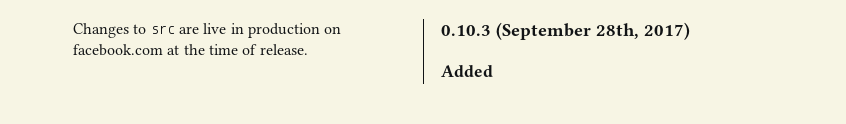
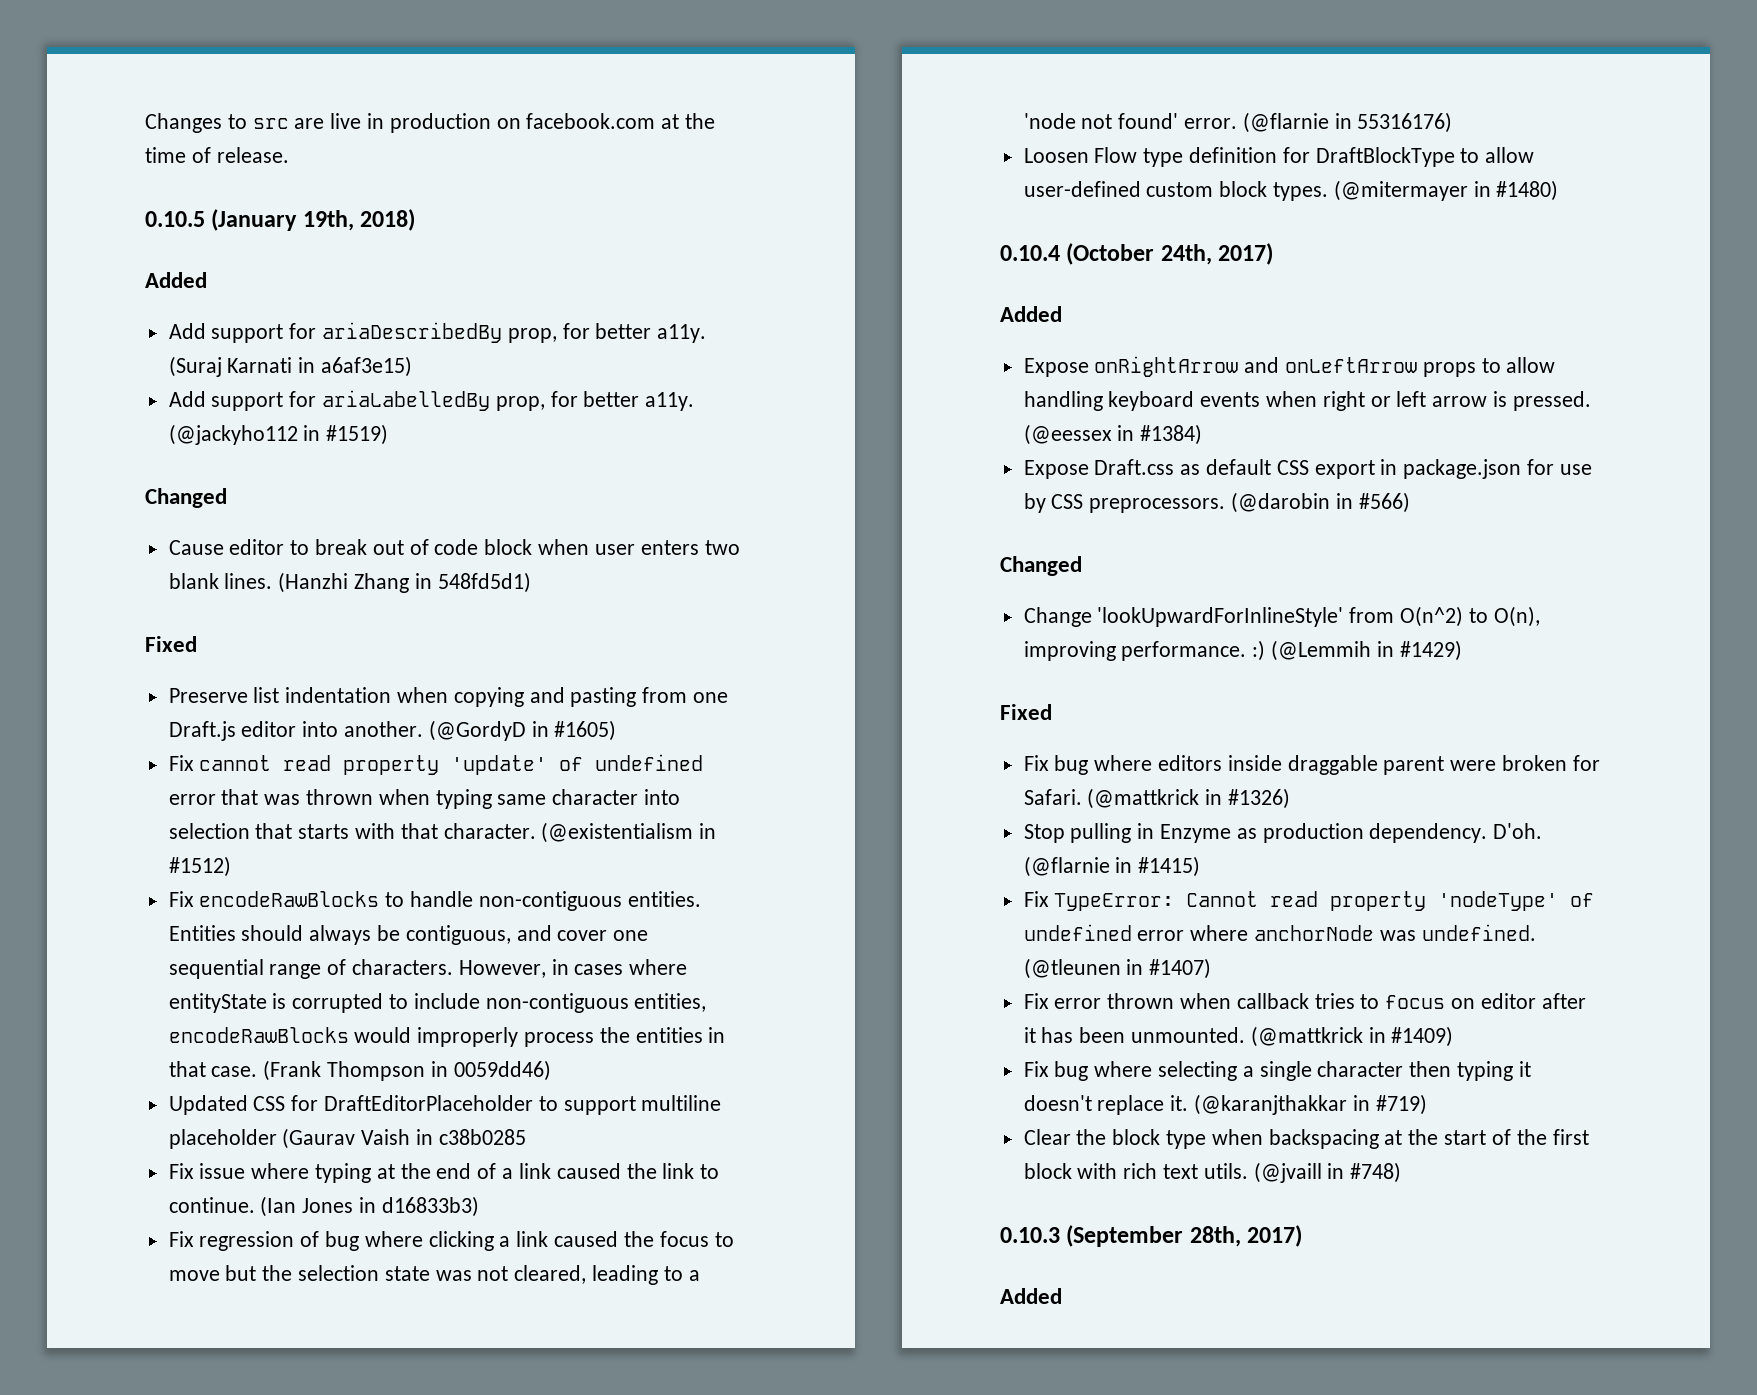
(308, 49) none -> [145,209,416,231] [145,272,207,288] [168,322,707,343] [168,356,413,377] [168,390,695,411] [168,424,389,445] [145,488,227,508] [168,539,740,555] [168,572,531,593] [145,636,197,652] [168,687,729,707] [168,720,617,741] [168,754,704,775] [168,789,681,809] [168,822,717,843] [168,856,231,877] [168,891,701,911] [168,925,649,945] [168,959,688,979] [168,993,707,1013] [168,1027,726,1047] [168,1060,551,1081] [168,1095,722,1115] [168,1128,526,1149] [168,1163,720,1183] [168,1196,479,1217] [168,1231,734,1251] [168,1265,700,1285] [1023,112,1453,133] [1023,147,1535,167] [1023,180,1559,201] [1000,243,1274,265] [1000,306,1062,322] [1023,356,1556,377] [1023,391,1591,411] [1023,424,1203,445] [1023,459,1592,479] [1023,492,1410,513] [1000,556,1082,576] [1023,606,1540,627] [1023,640,1462,661] [1000,704,1052,720] [1023,755,1600,775] [1023,788,1291,809] [1023,823,1543,843] [1023,856,1201,877] [1023,891,1595,911] [1023,924,1536,941] [1023,958,1212,979] [1023,993,1586,1009] [1023,1026,1454,1047] [1023,1061,1531,1081] [1023,1094,1427,1115] [1023,1129,1589,1149] [1023,1162,1402,1183] // 0.10.5 (January 19th, 2018) // Added // Add support for ariaDescribedBy prop, for better a11y. (Suraj Karnati in a6af3e15) // Add support for ariaLabelledBy prop, for better a11y. (@jackyho112 in #1519) // Changed // Cause editor to break out of code block when user enters two blank lines. (Hanzhi Zhang in 548fd5d1) // Fixed // Preserve list indentation when copying and pasting from one Draft.js editor into another. (@GordyD in #1605) // Fix cannot read property 'update' of undefined error that was thrown when typing same character into selection that starts with that character. (@existentialism in #1512) // Fix encodeRawBlocks to handle non-contiguous entities. Entities should always be contiguous, and cover one sequential range of characters. However, in cases where entityState is corrupted to include non-contiguous entities, encodeRawBlocks would improperly process the entities in that case. (Frank Thompson in 0059dd46) // Updated CSS for DraftEditorPlaceholder to support multiline placeholder (Gaurav Vaish in c38b0285 // Fix issue where typing at the end of a link caused the link to continue. (Ian Jones in d16833b3) // Fix regression of bug where clicking a link caused the focus to move but the selection state was not cleared, leading to a 'node not found' error. (@flarnie in 55316176) // Loosen Flow type definition for DraftBlockType to allow user-defined custom block types. (@mitermayer in #1480) // 0.10.4 (October 24th, 2017) // Added // Expose onRightArrow and onLeftArrow props to allow handling keyboard events when right or left arrow is pressed. (@eessex in #1384) // Expose Draft.css as default CSS export in package.json for use by CSS preprocessors. (@darobin in #566) // Changed // Change 'lookUpwardForInlineStyle' from O(n^2) to O(n), improving performance. :) (@Lemmih in #1429) // Fixed // Fix bug where editors inside draggable parent were broken for Safari. (@mattkrick in #1326) // Stop pulling in Enzyme as production dependency. D'oh. (@flarnie in #1415) // Fix TypeError: Cannot read property 'nodeType' of undefined error where anchorNode was undefined. (@tleunen in #1407) // Fix error thrown when callback tries to focus on editor after it has been unmounted. (@mattkrick in #1409) // Fix bug where selecting a single character then typing it doesn't replace it. (@karanjthakkar in #719) // Clear the block type when backspacing at the start of the first block with rich text utils. (@jvaill in #748)

